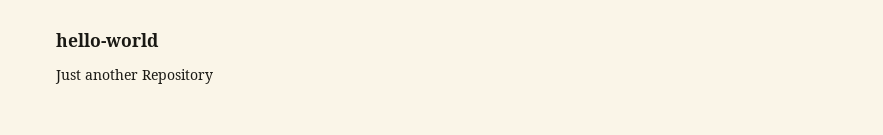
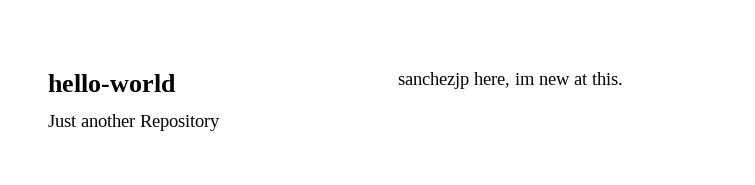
(213, 76) none -> [398,72,623,89] // sanchezjp here, im new at this.

